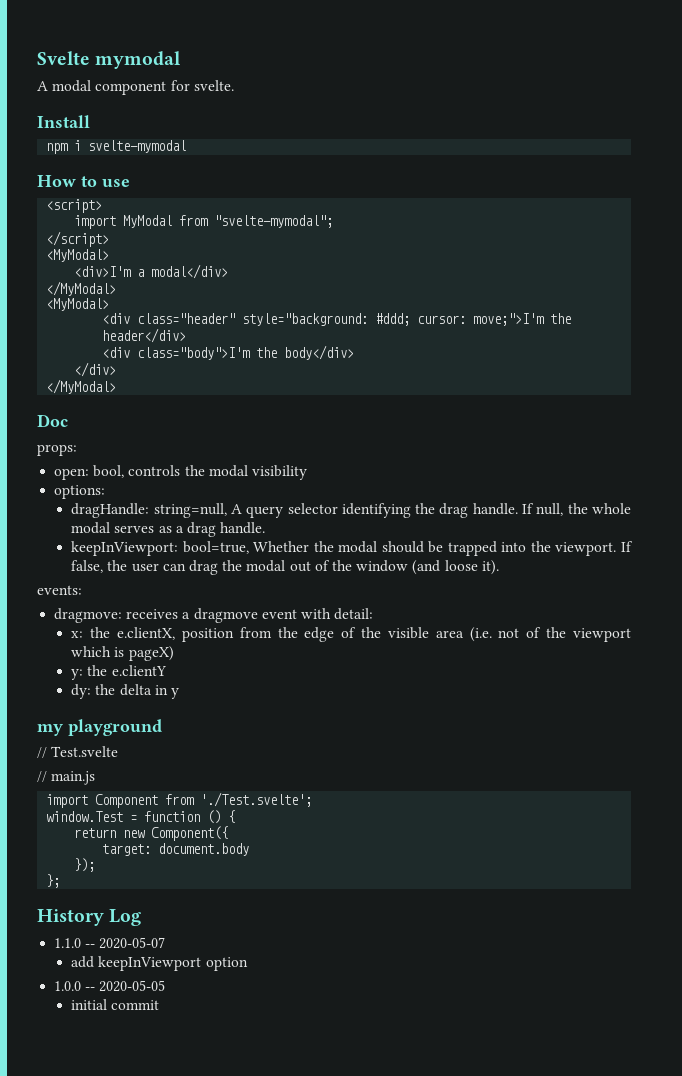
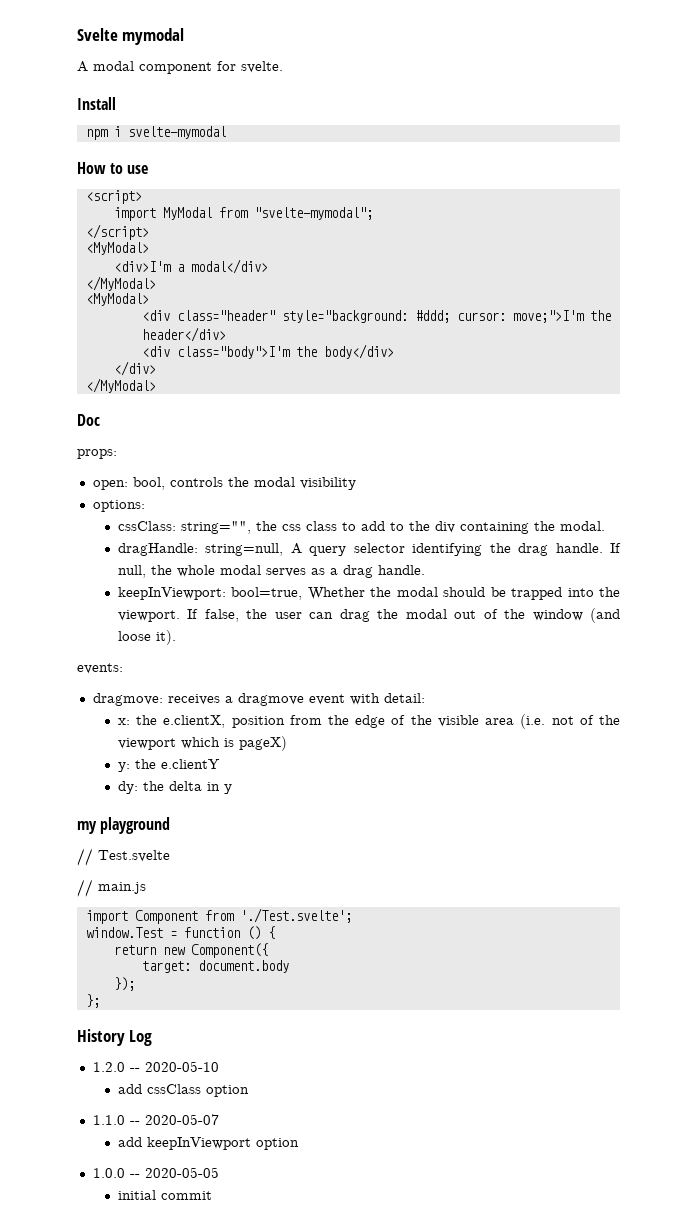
(106, 492) none -> [117,521,605,534] // cssClass: string="", the css class to add to the div containing the modal.
(142, 917) none -> [92,1061,219,1072] [117,1084,249,1097] // 1.2.0 -- 2020-05-10 // add cssClass option

